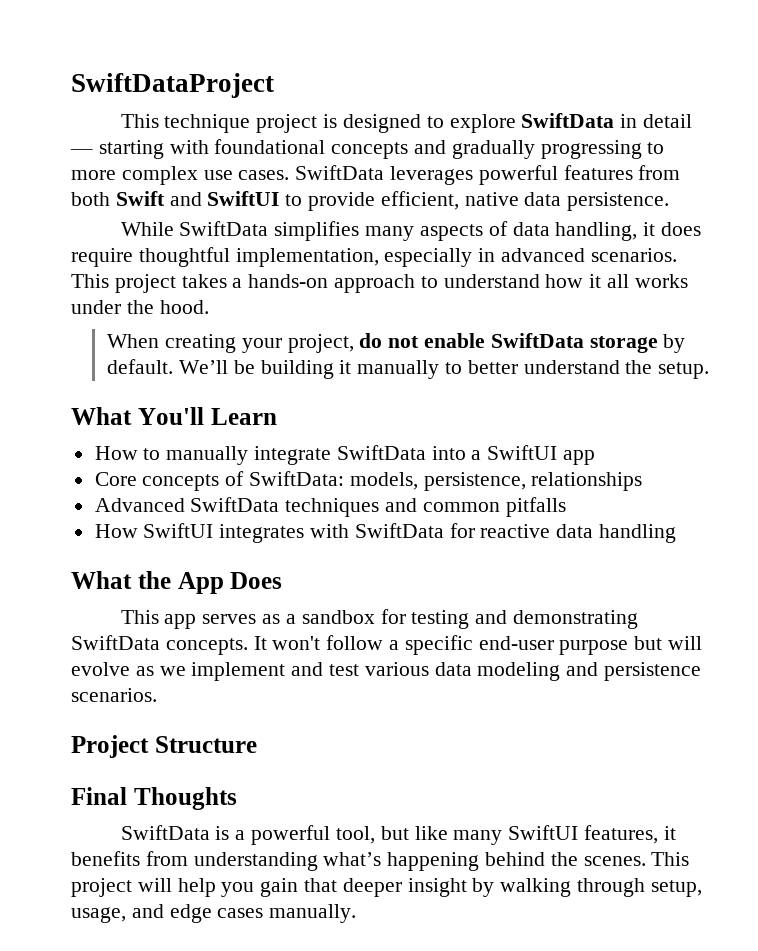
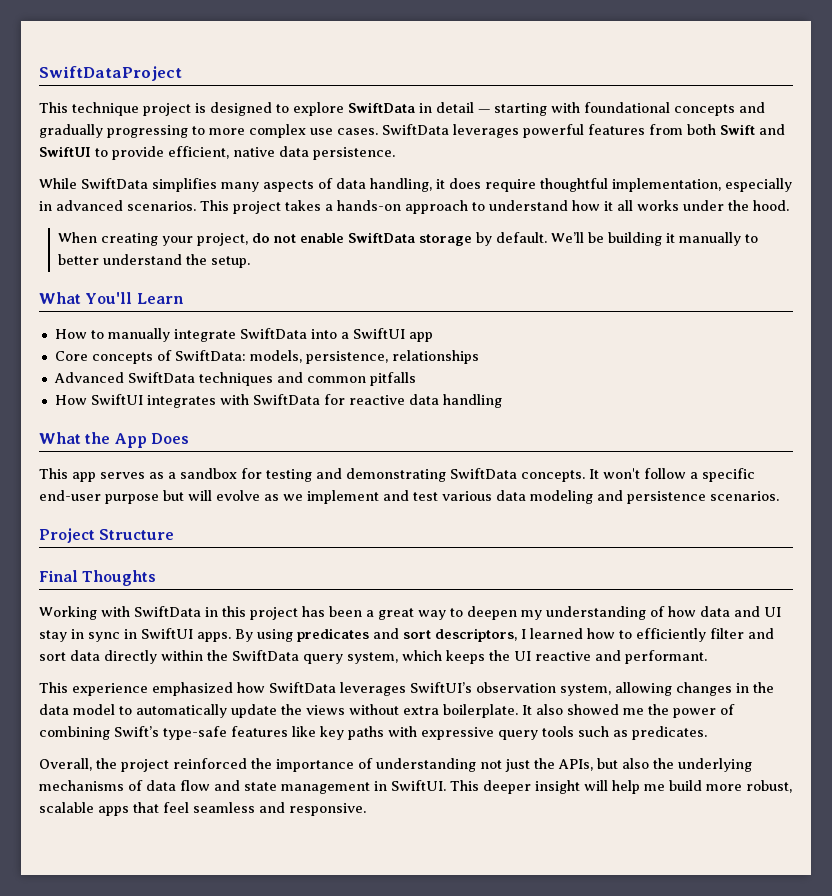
[120,825,676,845] [71,851,690,871] [71,878,702,897] [71,904,357,923] SwiftData is a powerful tool, but like many SwiftUI features, it benefits from understanding what’s happening behind the scenes. This project will help you gain that deeper insight by walking through setup, usage, and edge cases manually. -> [39,606,781,620] [39,628,774,642] [39,650,707,664] [39,682,774,696] [39,704,735,718] [39,726,707,740] [39,758,752,772] [39,780,792,794] [39,802,366,816] Working with SwiftData in this project has been a great way to deepen my understanding of how data and UI stay in sync in SwiftUI apps. By using predicates and sort descriptors, I learned how to efficiently filter and sort data directly within the SwiftData query system, which keeps the UI reactive and performant. // This experience emphasized how SwiftData leverages SwiftUI’s observation system, allowing changes in the data model to automatically update the views without extra boilerplate. It also showed me the power of combining Swift’s type-safe features like key paths with expressive query tools such as predicates. // Overall, the project reinforced the importance of understanding not just the APIs, but also the underlying mechanisms of data flow and state management in SwiftUI. This deeper insight will help me build more robust, scalable apps that feel seamless and responsive.

